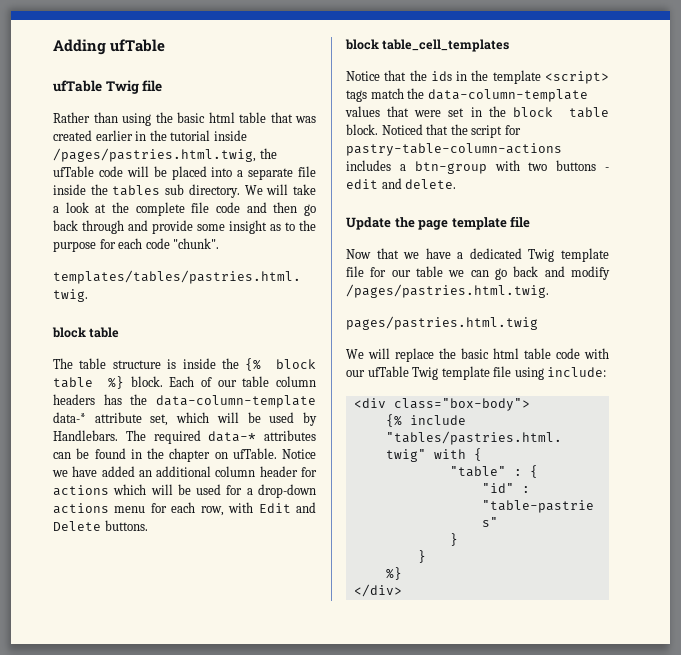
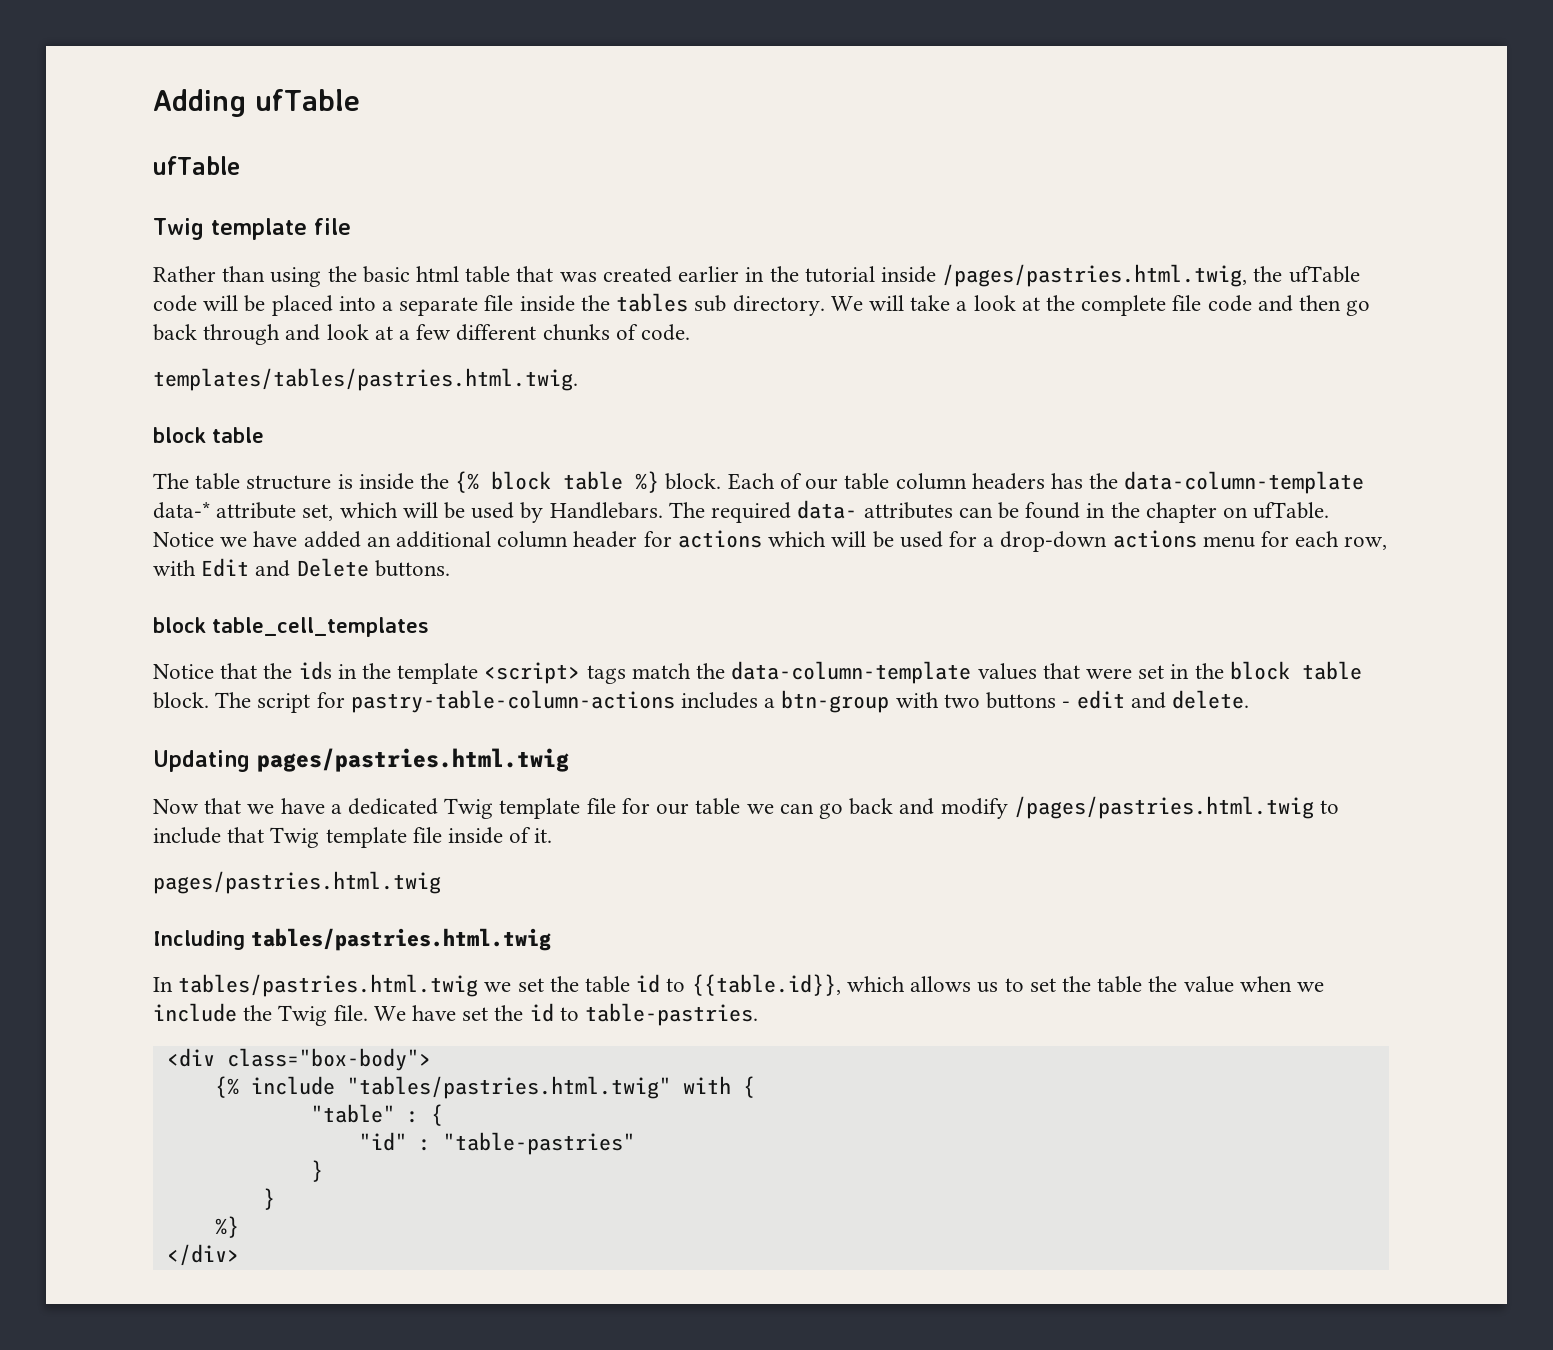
[105,80,139,94] Twig -> [153,218,307,240] // Twig template
[152,220,316,234] [53,238,220,252] provide some insight as to the purpose for each code "chunk". -> [326,324,691,341] look at a few different chunks of code.
[208,431,257,442] data-* -> [797,500,858,519] data-
[381,124,468,135] Noticed that the -> [215,692,252,708] The
[346,216,531,230] Update the page template file -> [153,748,569,772] Updating pages/pastries.html.twig
[346,284,549,298] [346,316,538,330] [346,348,609,362] [346,366,607,380] /pages/pastries.html.twig. // pages/pastries.html.twig // We will replace the basic html table code with our ufTable Twig template file using include: -> [1013,796,1339,819] [153,827,553,848] [153,871,441,894] [153,928,551,951] [153,974,1324,997] [153,1003,759,1026] /pages/pastries.html.twig to include that Twig template file inside of it. // pages/pastries.html.twig // Including tables/pastries.html.twig // In tables/pastries.html.twig we set the table id to {{table.id}}, which allows us to set the table the value when we include the Twig file. We have set the id to table-pastries.

